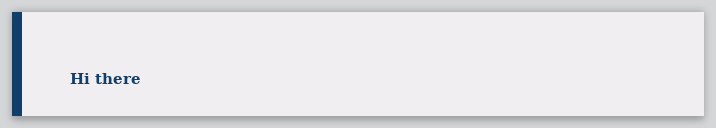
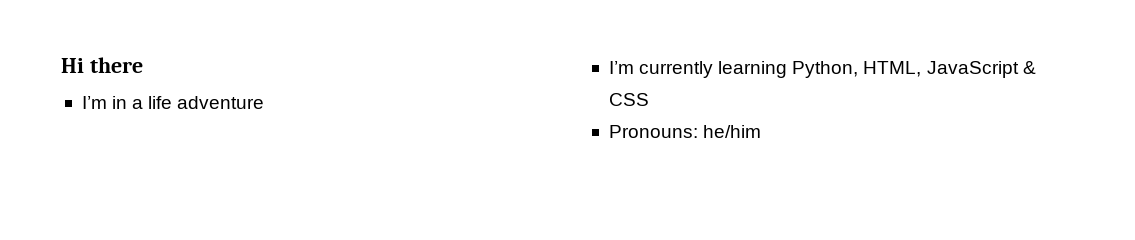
(141, 78) none -> [81,96,265,109] [608,61,1036,78] [608,93,649,106] [608,125,762,138] // I’m in a life adventure // I’m currently learning Python, HTML, JavaScript & CSS // Pronouns: he/him

